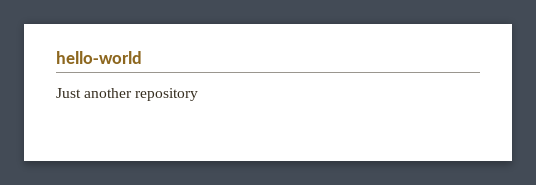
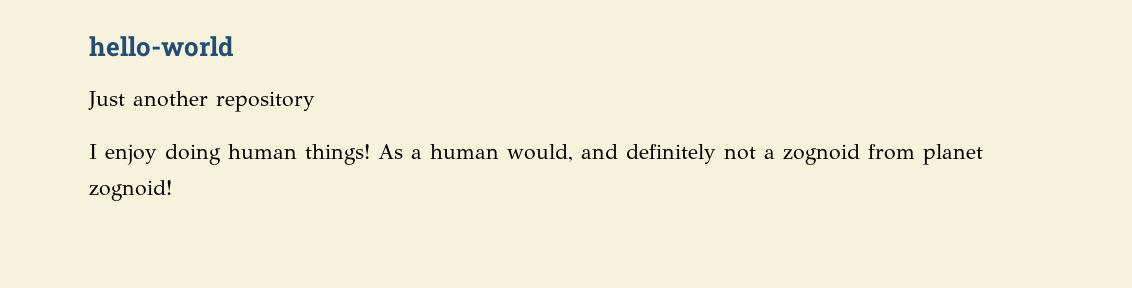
(199, 94) none -> [89,144,983,165] [89,180,172,201] // I enjoy doing human things! As a human would, and definitely not a zognoid from planet zognoid!

